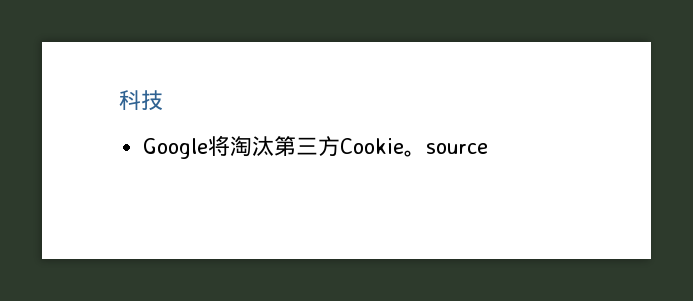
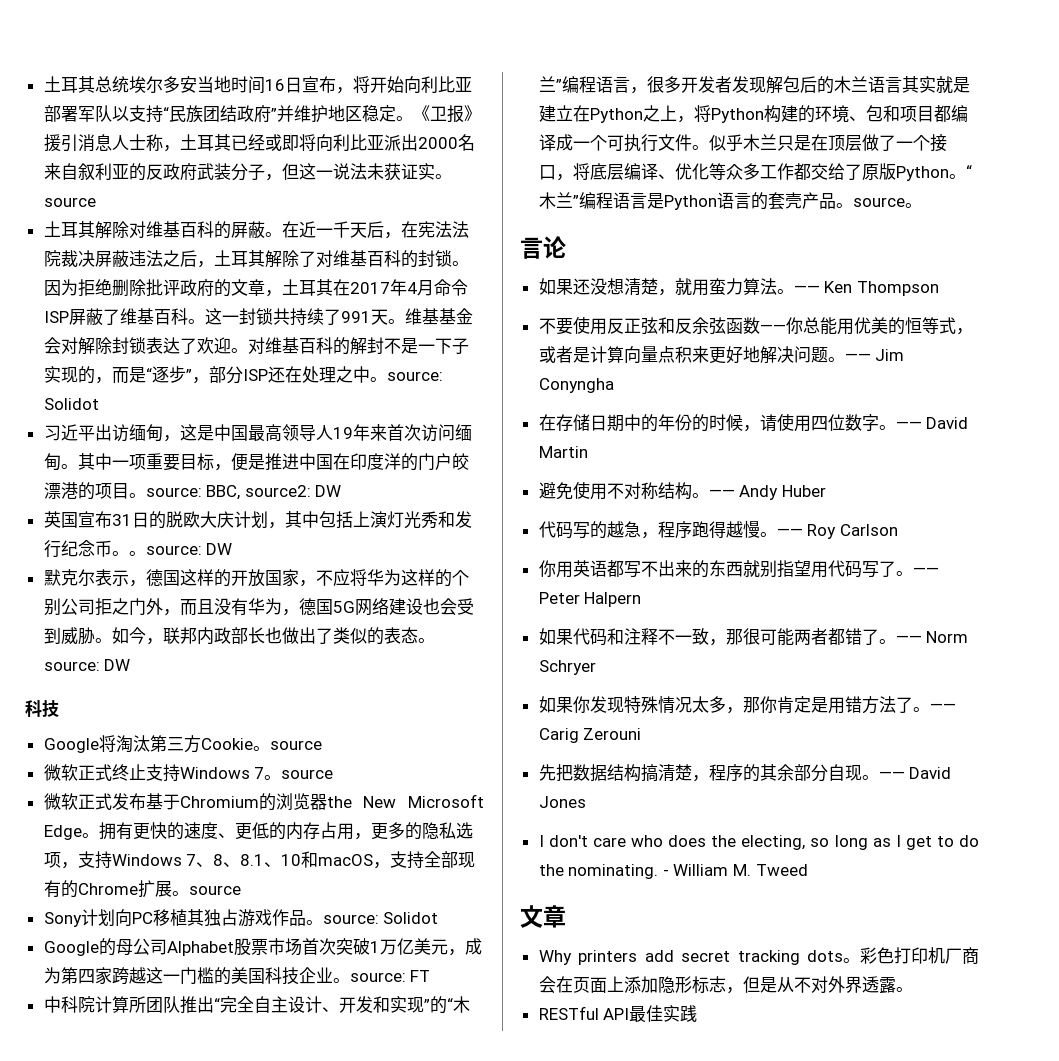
(119, 100) none -> [43,76,472,94] [43,105,481,123] [43,134,475,152] [43,163,452,181] [43,197,96,207] [43,221,469,239] [43,250,469,268] [43,279,468,297] [43,308,473,326] [43,337,469,355] [43,366,443,384] [43,398,99,410] [43,424,472,442] [43,453,469,471] [43,482,342,500] [43,511,472,529] [43,540,233,558] [43,569,469,587] [43,598,474,616] [43,627,435,645] [43,659,131,671] 土耳其总统埃尔多安当地时间16日宣布，将开始向利比亚部署军队以支持“民族团结政府”并维护地区稳定。《卫报》援引消息人士称，土耳其已经或即将向利比亚派出2000名来自叙利亚的反政府武装分子，但这一说法未获证实。source // 土耳其解除对维基百科的屏蔽。在近一千天后，在宪法法院裁决屏蔽违法之后，土耳其解除了对维基百科的封锁。因为拒绝删除批评政府的文章，土耳其在2017年4月命令ISP屏蔽了维基百科。这一封锁共持续了991天。维基基金会对解除封锁表达了欢迎。对维基百科的解封不是一下子实现的，而是“逐步”，部分ISP还在处理之中。source: Solidot // 习近平出访缅甸，这是中国最高领导人19年来首次访问缅甸。其中一项重要目标，便是推进中国在印度洋的门户皎漂港的项目。source: BBC, source2: DW // 英国宣布31日的脱欧大庆计划，其中包括上演灯光秀和发行纪念币。。source: DW // 默克尔表示，德国这样的开放国家，不应将华为这样的个别公司拒之门外，而且没有华为，德国5G网络建设也会受到威胁。如今，联邦内政部长也做出了类似的表态。source: DW //
(489, 148) none -> [43,764,334,782] [43,793,484,811] [43,822,473,840] [43,851,476,869] [43,880,241,898] [43,909,439,927] [43,938,482,956] [43,967,431,985] [43,996,470,1014] [538,76,970,94] [538,105,968,123] [538,134,947,152] [538,163,972,181] [538,192,922,210] [520,236,566,259] [538,278,939,296] [538,316,973,335] [538,346,905,364] [538,378,614,393] [538,413,969,432] [538,446,588,458] [538,481,826,500] [538,520,898,539] [538,560,939,578] [538,592,642,607] [538,628,969,646] [538,660,596,675] [538,696,956,714] [538,728,642,743] [538,764,952,782] [538,796,586,808] [538,835,980,850] [538,864,808,879] [520,905,566,928] [538,947,979,965] [538,976,913,994] [538,1005,698,1022] // 微软正式终止支持Windows 7。source // 微软正式发布基于Chromium的浏览器the New Microsoft Edge。拥有更快的速度、更低的内存占用，更多的隐私选项，支持Windows 7、8、8.1、10和macOS，支持全部现有的Chrome扩展。source // Sony计划向PC移植其独占游戏作品。source: Solidot // Google的母公司Alphabet股票市场首次突破1万亿美元，成为第四家跨越这一门槛的美国科技企业。source: FT // 中科院计算所团队推出“完全自主设计、开发和实现”的“木兰”编程语言，很多开发者发现解包后的木兰语言其实就是建立在Python之上，将Python构建的环境、包和项目都编译成一个可执行文件。似乎木兰只是在顶层做了一个接口，将底层编译、优化等众多工作都交给了原版Python。“木兰”编程语言是Python语言的套壳产品。source。 // 言论 // 如果还没想清楚，就用蛮力算法。—— Ken Thompson // 不要使用反正弦和反余弦函数——你总能用优美的恒等式，或者是计算向量点积来更好地解决问题。—— Jim Conyngha // 在存储日期中的年份的时候，请使用四位数字。—— David Martin // 避免使用不对称结构。—— Andy Huber // 代码写的越急，程序跑得越慢。—— Roy Carlson // 你用英语都写不出来的东西就别指望用代码写了。—— Peter Halpern // 如果代码和注释不一致，那很可能两者都错了。—— Norm Schryer // 如果你发现特殊情况太多，那你肯定是用错方法了。—— Carig Zerouni // 先把数据结构搞清楚，程序的其余部分自现。—— David Jones // I don't care who does the electing, so long as I get to do the nominating. - William M. Tweed // 文章 // Why printers add secret tracking dots。彩色打印机厂商会在页面上添加隐形标志，但是从不对外界透露。 // RESTful API最佳实践

